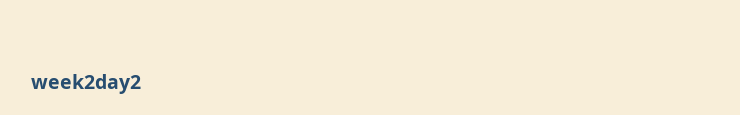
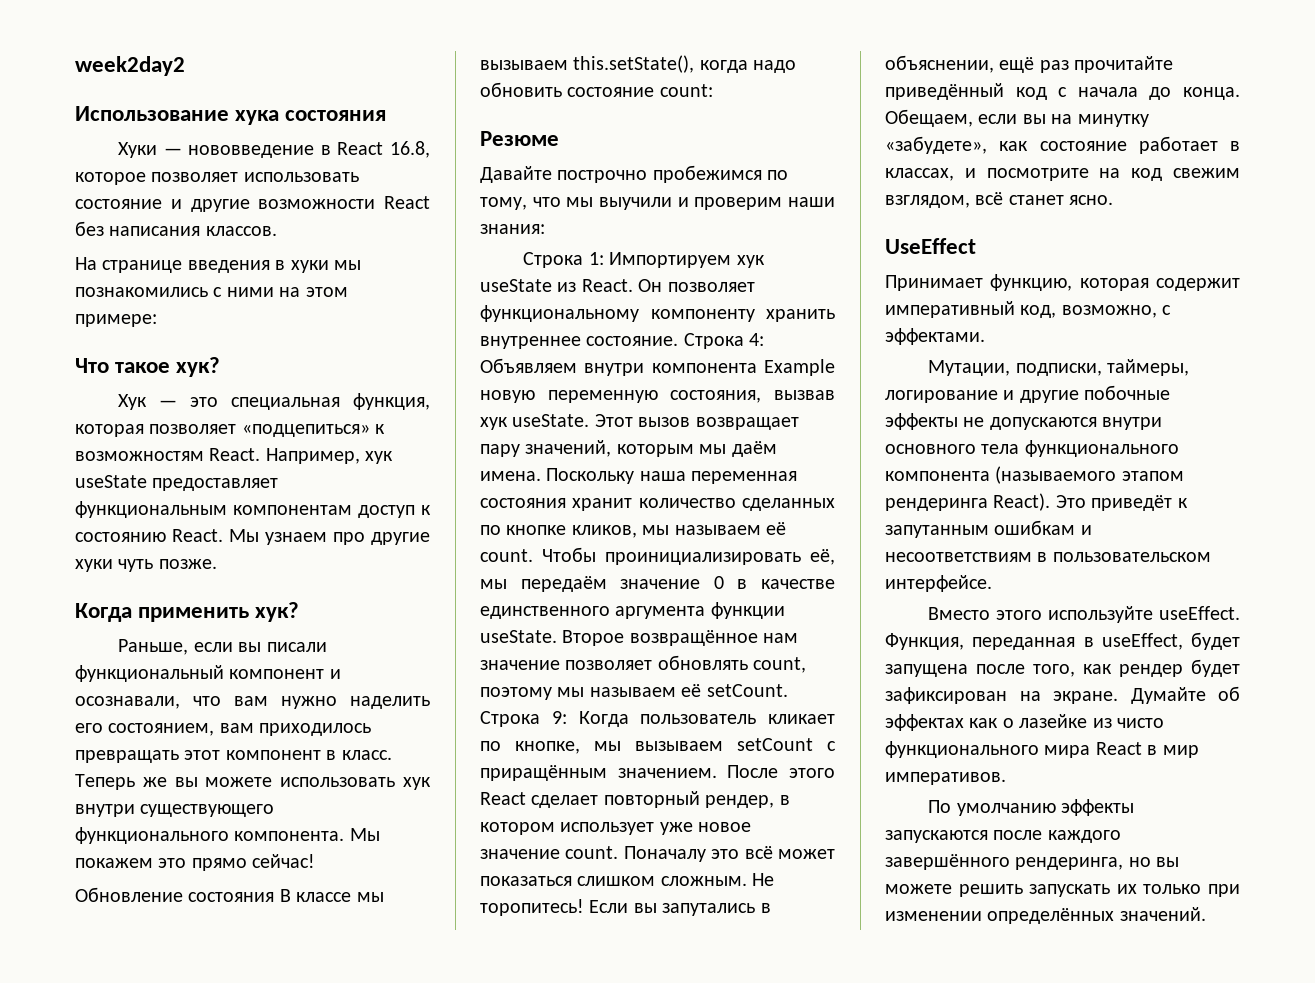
(141, 84) none -> [75,106,387,125] [118,141,430,158] [75,172,359,185] [75,196,430,212] [75,221,277,236] [75,257,361,273] [75,287,348,297] [75,314,157,327] [75,357,221,377] [118,393,430,410] [75,424,386,437] [75,448,394,464] [75,475,279,491] [75,501,431,518] [75,529,430,545] [75,559,217,572] [75,602,300,622] [118,639,327,655] [75,665,341,682] [75,696,430,709] [75,723,372,736] [75,750,392,763] [75,774,432,790] [75,804,275,817] [75,827,380,844] [75,854,316,871] [75,887,384,902] [480,55,797,73] [480,82,713,97] [480,131,559,146] [480,165,789,183] [480,197,835,210] [480,224,545,234] [523,252,765,268] [480,279,755,292] [480,305,835,322] [480,333,765,349] [480,358,835,376] [480,390,835,403] [480,414,799,430] [480,440,777,457] [480,468,798,484] [480,498,835,511] [480,522,786,538] [480,547,835,565] [480,576,835,592] [480,602,785,619] [480,630,799,646] [480,655,807,673] [480,684,788,700] [480,711,835,727] [480,738,836,754] [480,765,835,781] [480,791,790,808] [480,822,752,835] [480,846,835,862] [480,873,775,886] [480,899,771,916] [885,55,1174,73] [885,83,1240,100] [885,109,1149,127] [885,136,1240,154] [885,168,1240,181] [885,192,1114,208] [885,238,976,254] [885,274,1240,291] [885,301,1172,318] [885,328,985,345] [928,359,1190,376] [885,385,1171,403] [885,413,1163,430] [885,440,1179,457] [885,466,1184,484] [885,493,1188,511] [885,520,1092,538] [885,552,1211,562] [885,575,992,592] [928,606,1240,623] [885,632,1240,650] [885,659,1240,677] [885,686,1240,704] [885,714,1164,731] [885,741,1199,758] [885,772,1006,785] [928,799,1135,816] [885,830,1121,843] [885,854,1180,870] [885,884,1240,897] [885,907,1206,924] // Использование хука состояния // Хуки — нововведение в React 16.8, которое позволяет использовать состояние и другие возможности React без написания классов. // На странице введения в хуки мы познакомились с ними на этом примере: // Что такое хук? // Хук — это специальная функция, которая позволяет «подцепиться» к возможностям React. Например, хук useState предоставляет функциональным компонентам доступ к состоянию React. Мы узнаем про другие хуки чуть позже. // Когда применить хук? // Раньше, если вы писали функциональный компонент и осознавали, что вам нужно наделить его состоянием, вам приходилось превращать этот компонент в класс. Теперь же вы можете использовать хук внутри существующего функционального компонента. Мы покажем это прямо сейчас! // Обновление состояния В классе мы вызываем this.setState(), когда надо обновить состояние count: // Резюме // Давайте построчно пробежимся по тому, что мы выучили и проверим наши знания: // Строка 1: Импортируем хук useState из React. Он позволяет функциональному компоненту хранить внутреннее состояние. Строка 4: Объявляем внутри компонента Example новую переменную состояния, вызвав хук useState. Этот вызов возвращает пару значений, которым мы даём имена. Поскольку наша переменная состояния хранит количество сделанных по кнопке кликов, мы называем её count. Чтобы проинициализировать её, мы передаём значение 0 в качестве единственного аргумента функции useState. Второе возвращённое нам значение позволяет обновлять count, поэтому мы называем её setCount. Строка 9: Когда пользователь кликает по кнопке, мы вызываем setCount с приращённым значением. После этого React сделает повторный рендер, в котором использует уже новое значение count. Поначалу это всё может показаться слишком сложным. Не торопитесь! Если вы запутались в объяснении, ещё раз прочитайте приведённый код с начала до конца. Обещаем, если вы на минутку «забудете», как состояние работает в классах, и посмотрите на код свежим взглядом, всё станет ясно. // UseEffect // Принимает функцию, которая содержит императивный код, возможно, с эффектами. // Мутации, подписки, таймеры, логирование и другие побочные эффекты не допускаются внутри основного тела функционального компонента (называемого этапом рендеринга React). Это приведёт к запутанным ошибкам и несоответствиям в пользовательском интерфейсе. // Вместо этого используйте useEffect. Функция, переданная в useEffect, будет запущена после того, как рендер будет зафиксирован на экране. Думайте об эффектах как о лазейке из чисто функционального мира React в мир императивов. // По умолчанию эффекты запускаются после каждого завершённого рендеринга, но вы можете решить запускать их только при изменении определённых значений.

